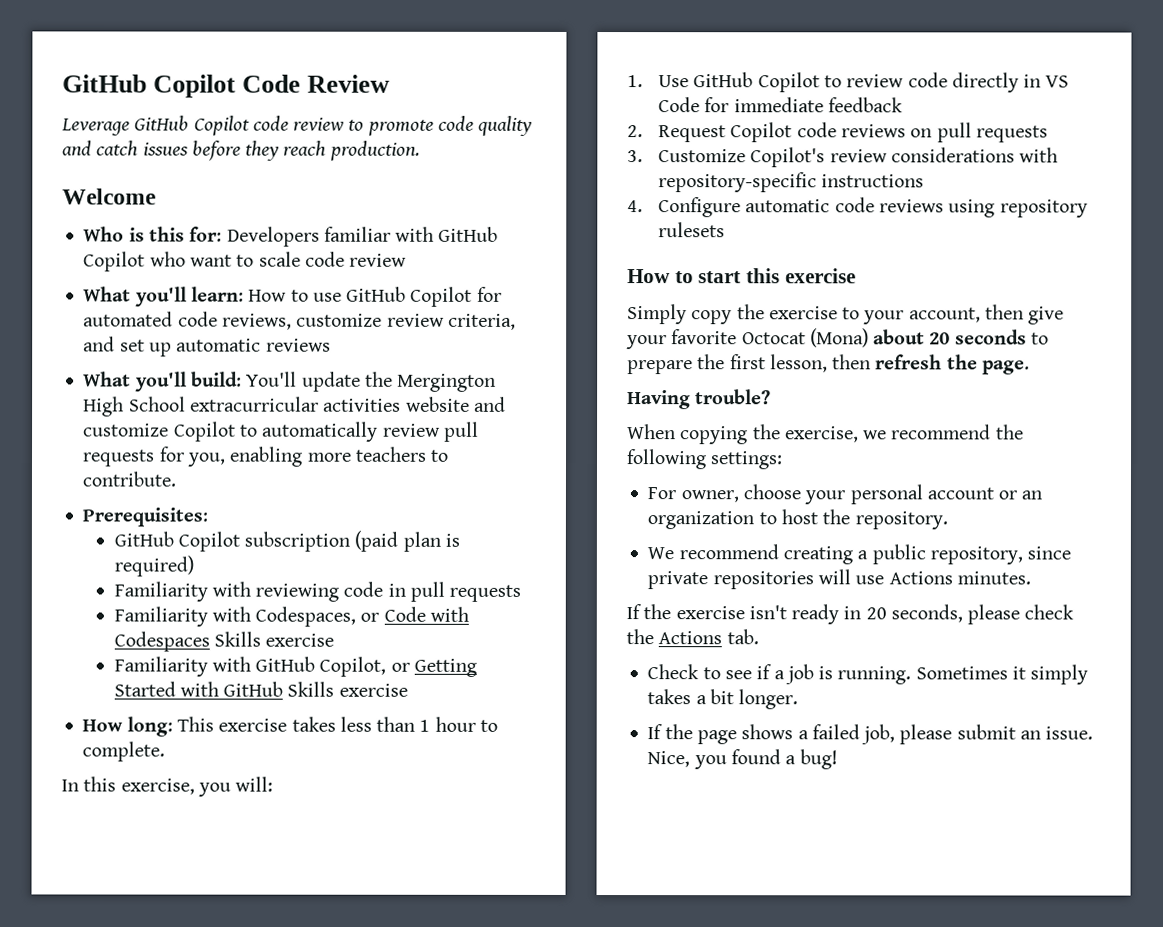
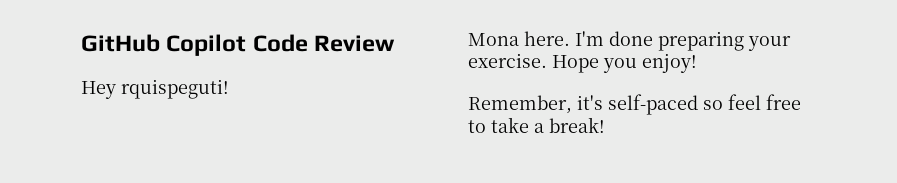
[61,115,533,136] [62,140,420,161] [62,188,156,205] [83,226,499,247] [83,251,408,272] [83,286,502,307] [83,311,516,330] [83,336,331,357] [83,371,497,392] [83,396,506,417] [83,421,479,442] [82,446,450,467] [82,471,177,487] [82,507,209,527] [113,530,461,552] [113,555,194,577] [113,581,522,602] [113,606,470,627] [113,631,335,652] [113,656,478,677] [113,681,408,697] [82,716,498,737] [82,741,166,762] [61,776,274,797] [627,72,1070,93] [658,97,904,113] [627,122,1048,143] [627,147,1059,168] [658,172,925,193] [627,197,1088,218] [658,222,726,238] [627,268,856,284] [627,304,1065,325] [626,328,1049,350] [627,354,1030,375] [627,389,772,410] [627,424,1024,445] [626,449,784,470] [647,484,1043,505] [647,509,948,530] [647,544,1072,565] [647,569,1031,590] [626,604,1075,625] [626,629,759,645] [647,664,1089,685] [647,689,799,710] [647,724,1094,745] [647,749,838,770] Leverage GitHub Copilot code review to promote code quality and catch issues before they reach production. // Welcome // Who is this for: Developers familiar with GitHub Copilot who want to scale code review // What you'll learn: How to use GitHub Copilot for automated code reviews, customize review criteria, and set up automatic reviews // What you'll build: You'll update the Mergington High School extracurricular activities website and customize Copilot to automatically review pull requests for you, enabling more teachers to contribute. // Prerequisites: // GitHub Copilot subscription (paid plan is required) // Familiarity with reviewing code in pull requests // Familiarity with Codespaces, or Code with Codespaces Skills exercise // Familiarity with GitHub Copilot, or Getting Started with GitHub Skills exercise // How long: This exercise takes less than 1 hour to complete. // In this exercise, you will: // 1. Use GitHub Copilot to review code directly in VS Code for immediate feedback // 2. Request Copilot code reviews on pull requests // 3. Customize Copilot's review considerations with repository-specific instructions // 4. Configure automatic code reviews using repository rulesets // How to start this exercise // Simply copy the exercise to your account, then give your favorite Octocat (Mona) about 20 seconds to prepare the first lesson, then refresh the page. // Having trouble? // When copying the exercise, we recommend the following settings: // For owner, choose your personal account or an organization to host the repository. // We recommend creating a public repository, since private repositories will use Actions minutes. // If the exercise isn't ready in 20 seconds, please check the Actions tab. // Check to see if a job is running. Sometimes it simply takes a bit longer. // If the page shows a failed job, please submit an issue. Nice, you found a bug! -> [81,79,229,99] [468,31,791,51] [468,53,697,73] [468,94,801,115] [468,117,605,133] Hey rquispeguti! // Mona here. I'm done preparing your exercise. Hope you enjoy! // Remember, it's self-paced so feel free to take a break!

